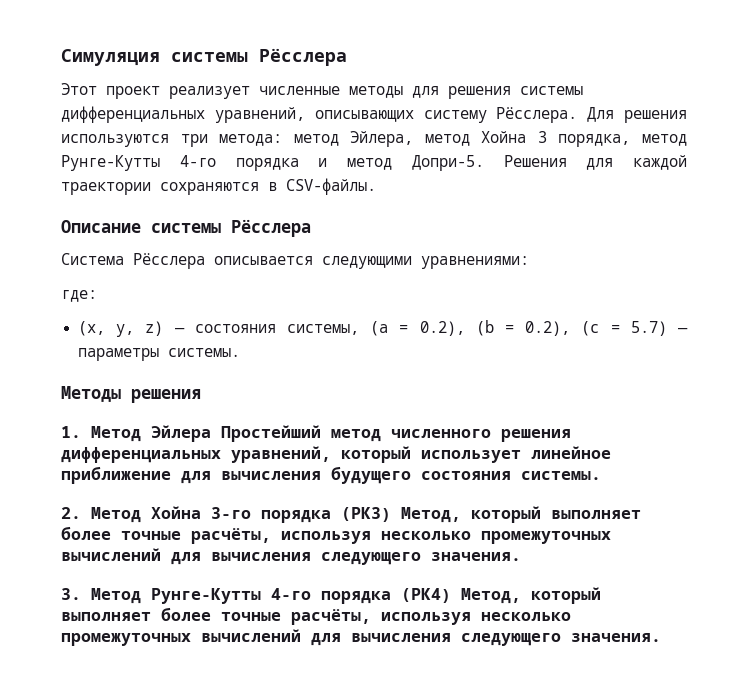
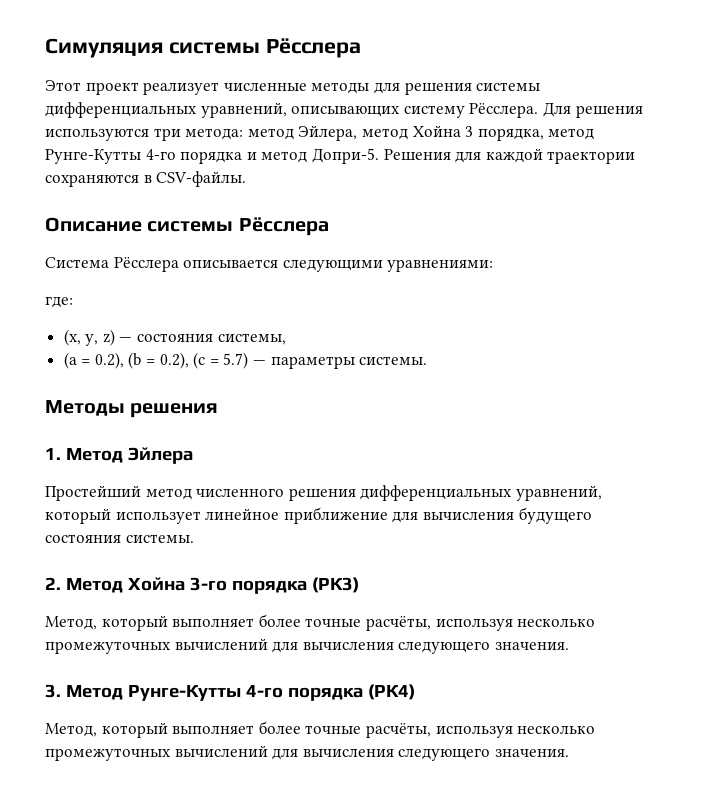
(360, 329) none -> (286, 339) //
(211, 433) none -> (193, 455) //
(391, 514) none -> (359, 585) //
(451, 595) none -> (415, 692) //

